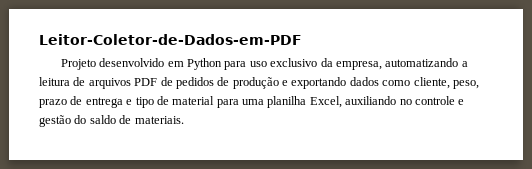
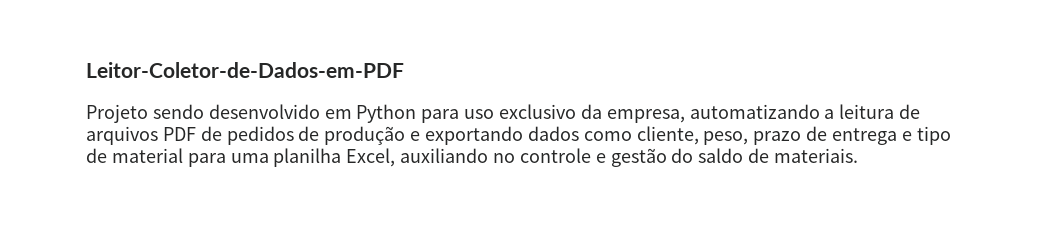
(96, 64) none -> [152,104,204,119] sendo

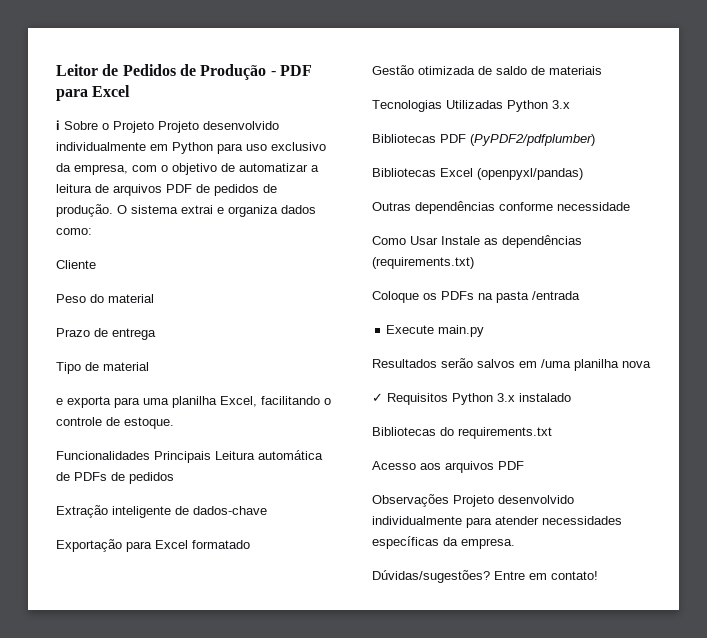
[86,62,404,78] [86,104,320,123] Leitor-Coletor-de-Dados-em-PDF // Projeto sendo desenvolvido -> [56,64,312,80] [56,85,131,101] [56,120,279,133] [56,142,146,151] Leitor de Pedidos de Produção - PDF para Excel // ℹ Sobre o Projeto Projeto desenvolvido individualmente
[689,104,820,119] automatizando -> [132,163,308,175] com o objetivo de automatizar
[324,126,802,145] produção e exportando dados como cliente, peso, prazo -> [56,204,316,217] [56,228,92,235] [56,260,96,269] [56,294,154,303] [56,328,90,337] produção. O sistema extrai e organiza dados como: // Cliente // Peso do material // Prazo
[901,126,951,145] e tipo -> [56,362,81,374] // Tipo
(183, 155) none -> [56,396,111,408] // e exporta
[400,148,859,167] auxiliando no controle e gestão do saldo de materiais. -> [261,396,331,405] [56,417,174,429] [56,450,323,463] [56,472,174,484] [56,505,267,518] [56,539,250,552] [372,65,602,75] [372,100,570,112] [372,134,595,146] [372,168,583,180] [372,201,630,214] [372,235,582,248] [372,257,474,269] [372,291,580,303] [386,325,485,337] [372,358,651,371] [372,393,571,405] [372,427,552,439] [372,461,524,473] [372,494,574,507] [372,516,622,528] [372,536,515,549] [372,570,598,583] facilitando o controle de estoque. // Funcionalidades Principais Leitura automática de PDFs de pedidos // Extração inteligente de dados-chave // Exportação para Excel formatado // Gestão otimizada de saldo de materiais // Tecnologias Utilizadas Python 3.x // Bibliotecas PDF (PyPDF2/pdfplumber) // Bibliotecas Excel (openpyxl/pandas) // Outras dependências conforme necessidade // Como Usar Instale as dependências (requirements.txt) // Coloque os PDFs na pasta /entrada // Execute main.py // Resultados serão salvos em /uma planilha nova // ✓ Requisitos Python 3.x instalado // Bibliotecas do requirements.txt // Acesso aos arquivos PDF // Observações Projeto desenvolvido individualmente para atender necessidades específicas da empresa. // Dúvidas/sugestões? Entre em contato!

